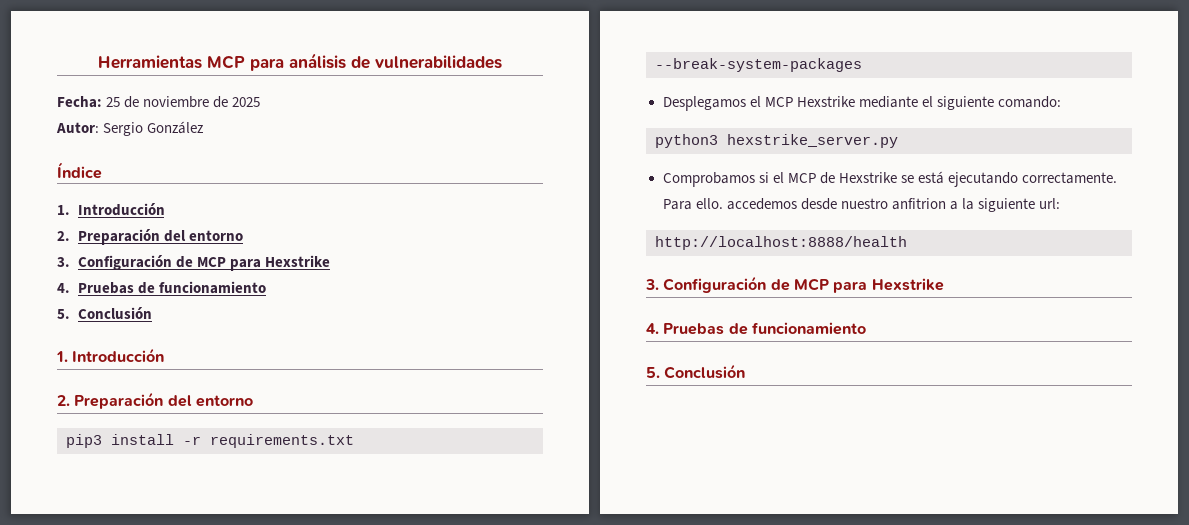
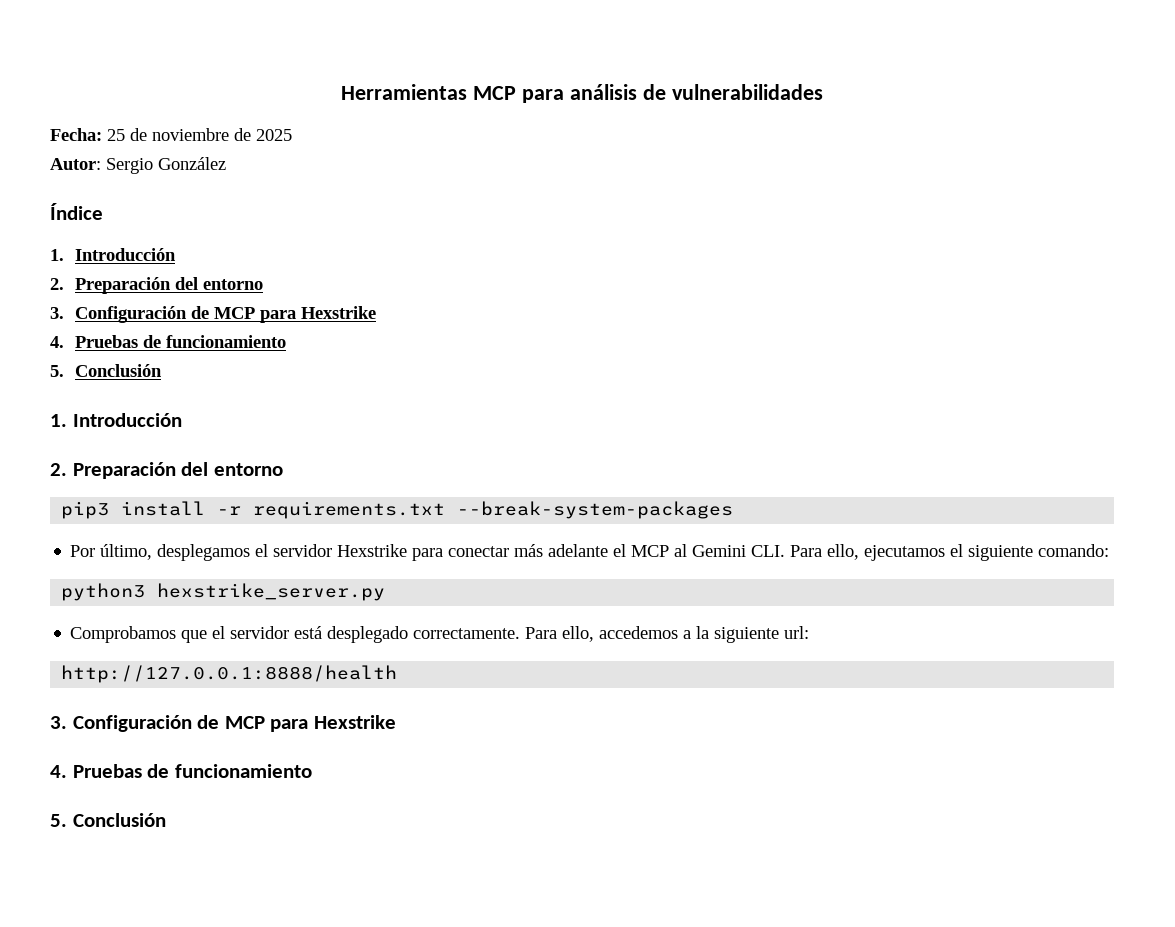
[662,96,918,111] Desplegamos el MCP Hexstrike mediante -> [70,544,946,561] Por último, desplegamos el servidor Hexstrike para conectar más adelante el MCP al Gemini CLI. Para ello, ejecutamos
[758,171,1117,187] [662,198,946,210] si el MCP de Hexstrike se está ejecutando correctamente. Para ello. accedemos desde nuestro anfitrion -> [181,626,679,643] que el servidor está desplegado correctamente. Para ello, accedemos
[655,236,907,250] http://localhost:8888/health -> [61,665,398,683] http://127.0.0.1:8888/health

